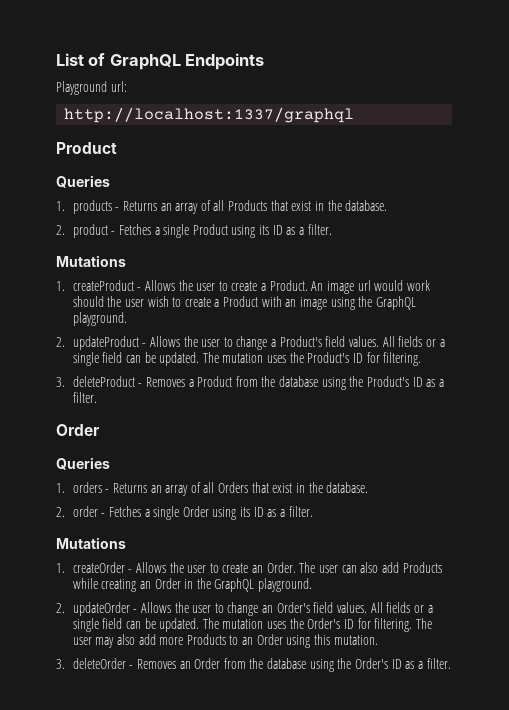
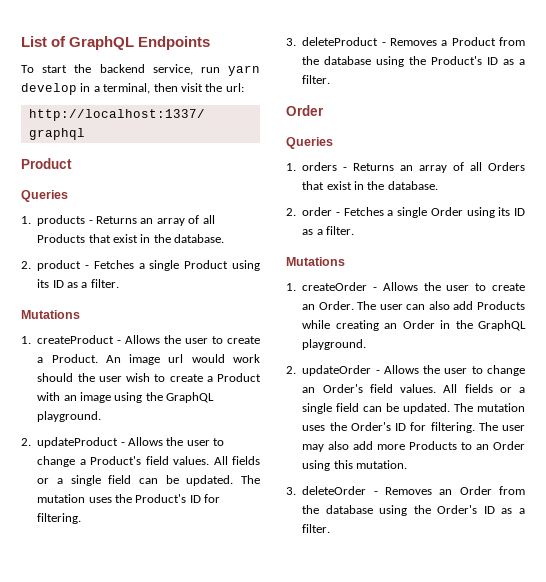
[56,81,107,95] Playground -> [21,64,260,76] [21,83,223,95] To start the backend service, run yarn develop in a terminal, then visit the

